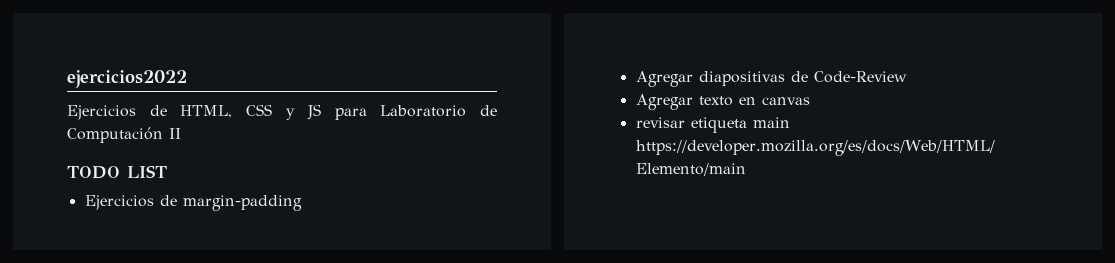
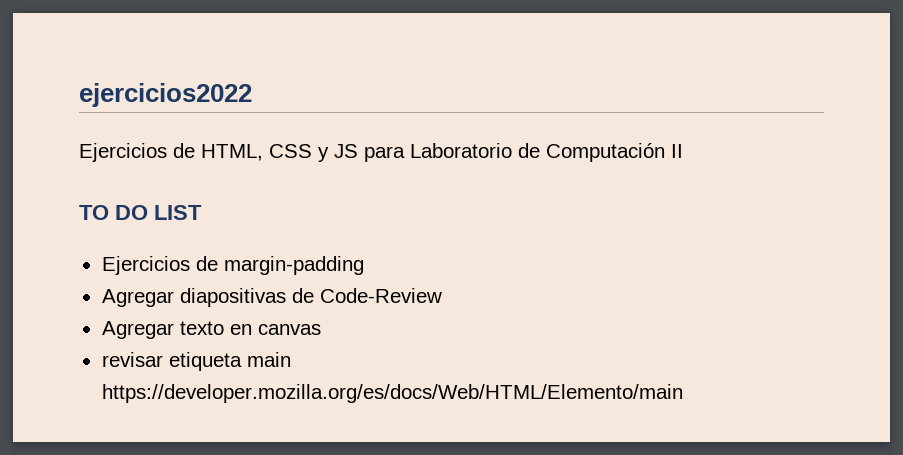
[67,166,120,179] TODO -> [79,205,148,220] TO DO

